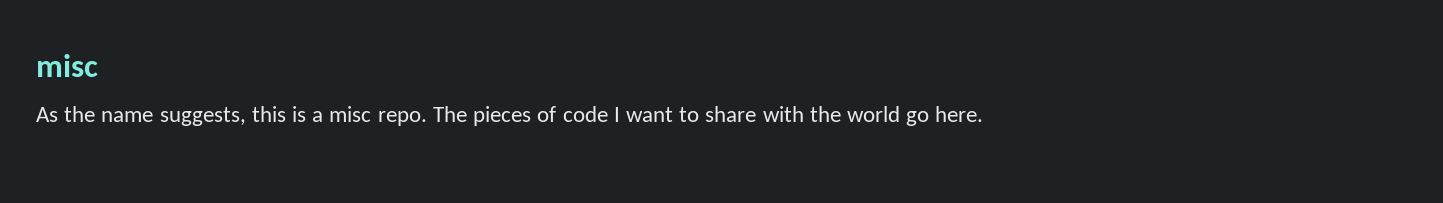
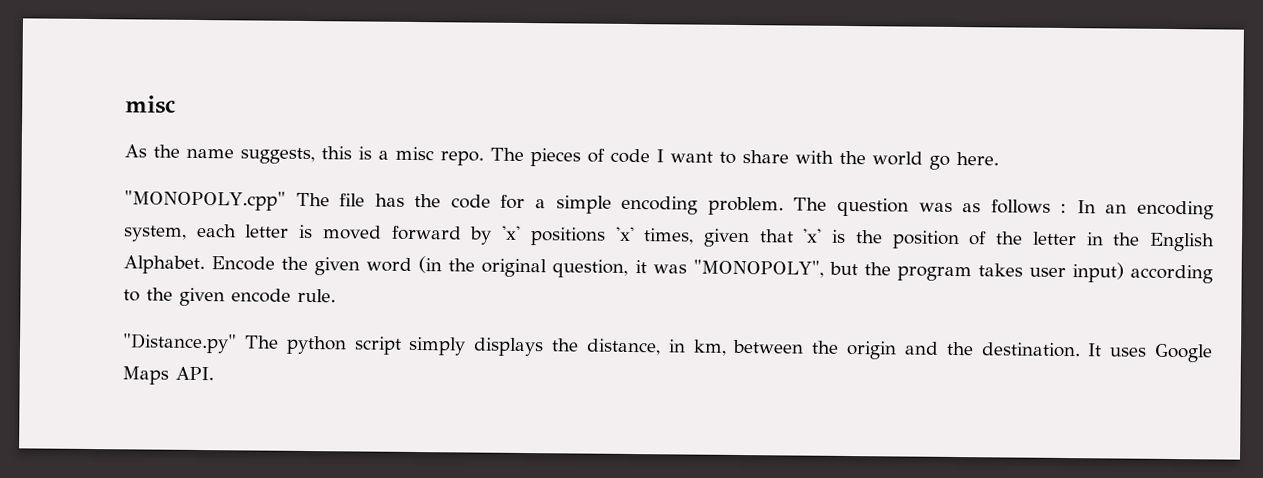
(984, 114) none -> [124,190,1214,220] [123,223,1216,252] [123,255,1213,284] [123,287,336,307] [122,333,1214,363] [122,366,214,385] // "MONOPOLY.cpp" The file has the code for a simple encoding problem. The question was as follows : In an encoding system, each letter is moved forward by 'x' positions 'x' times, given that 'x' is the position of the letter in the English Alphabet. Encode the given word (in the original question, it was "MONOPOLY", but the program takes user input) according to the given encode rule. // "Distance.py" The python script simply displays the distance, in km, between the origin and the destination. It uses Google Maps API.

